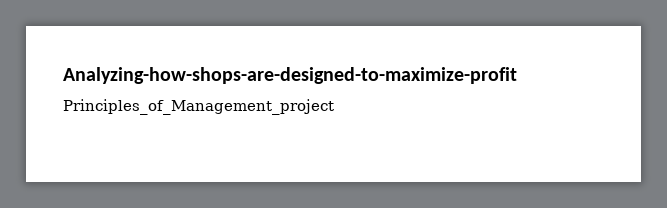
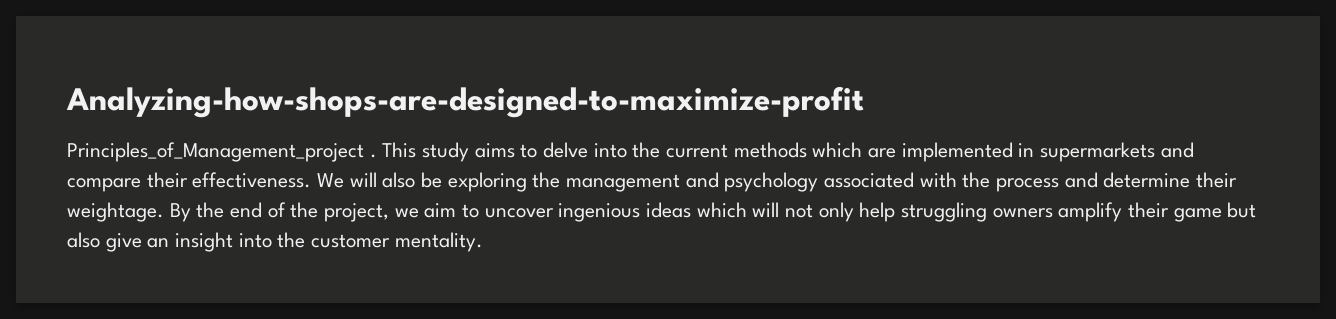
(334, 107) none -> [369,142,1194,162] [67,172,1238,192] [67,202,1257,222] [67,232,483,252] . This study aims to delve into the current methods which are implemented in supermarkets and compare their effectiveness. We will also be exploring the management and psychology associated with the process and determine their weightage. By the end of the project, we aim to uncover ingenious ideas which will not only help struggling owners amplify their game but also give an insight into the customer mentality.

